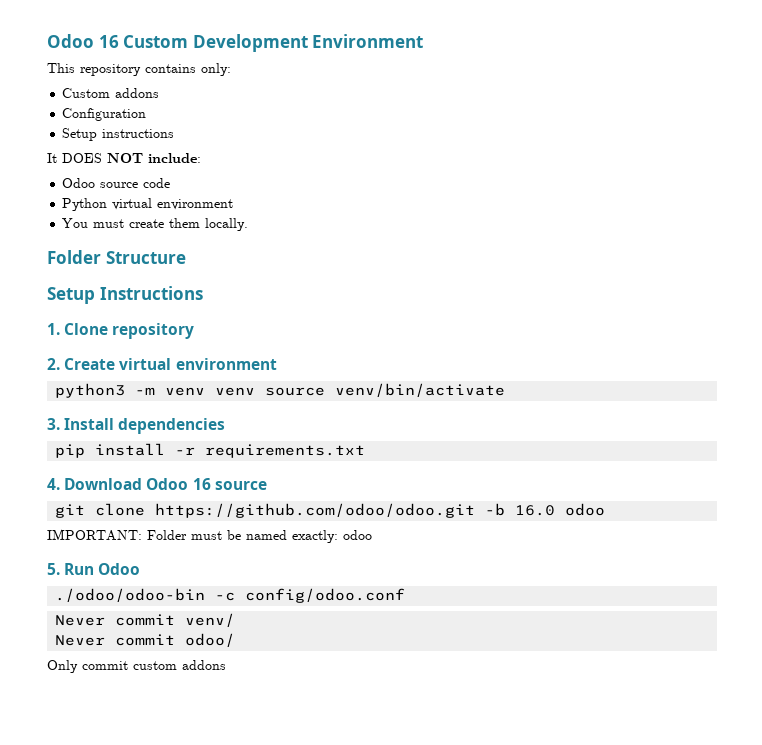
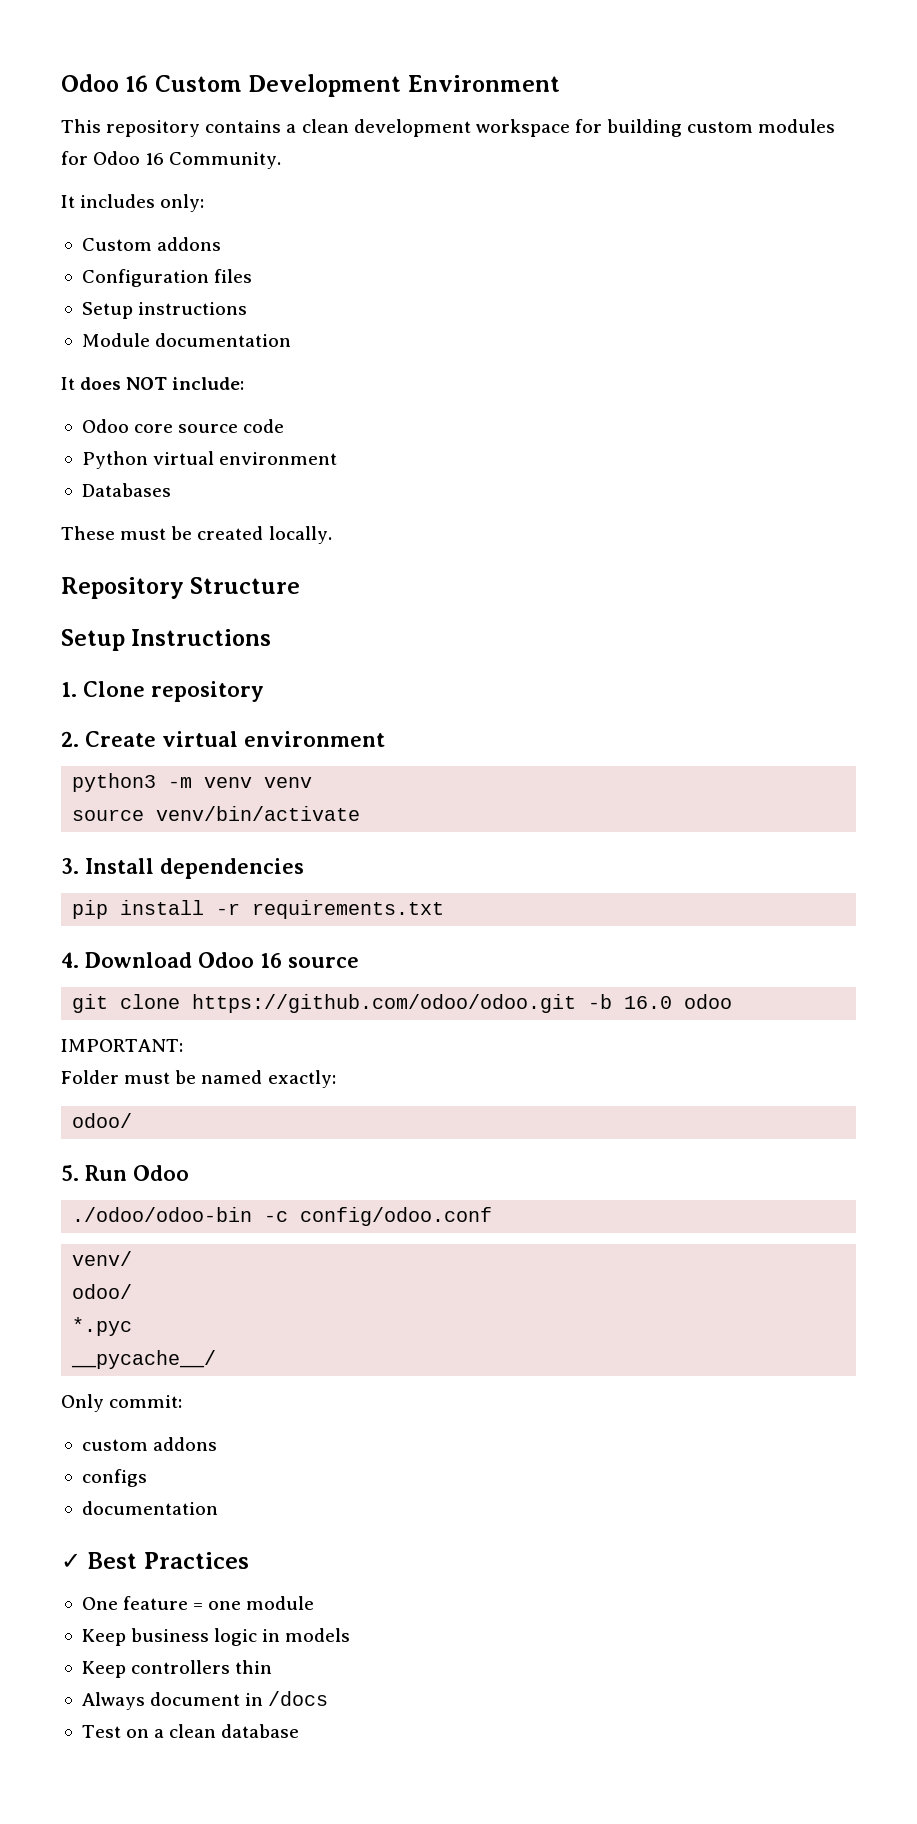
(196, 68) none -> [286,119,836,137] [61,151,282,169] [61,194,156,208] a clean development workspace for building custom modules for Odoo 16 Community. // It includes
(147, 114) none -> [214,269,253,283] files
[47,153,102,163] // It DOES -> [81,333,292,347] [61,377,122,390] // Module documentation // It does
(96, 183) none -> [134,424,174,433] core
[62,218,201,228] You must create them -> [81,483,171,497] [61,526,264,540] Databases // These must be created
[47,250,101,264] Folder -> [61,577,184,599] Repository
(256, 391) none -> (313, 782) //
(142, 535) none -> (183, 1045) //
[343,530,372,540] odoo -> [72,1113,133,1128] // odoo/
[55,614,176,626] Never commit -> (493, 1216) none
[55,633,236,647] Never commit odoo/ -> [72,1284,133,1299] [72,1317,133,1336] [71,1350,217,1369] odoo/ // *.pyc // __pycache__/
[82,661,128,670] commit -> [109,1395,183,1408] commit: //
(226, 665) none -> [81,1469,147,1487] [81,1501,218,1515] [61,1552,249,1569] [81,1596,315,1610] [81,1628,351,1646] [81,1660,273,1678] [81,1691,329,1710] [81,1724,300,1738] // configs // documentation // ✓ Best Practices // One feature = one module // Keep business logic in models // Keep controllers thin // Always document in /docs // Test on a clean database

